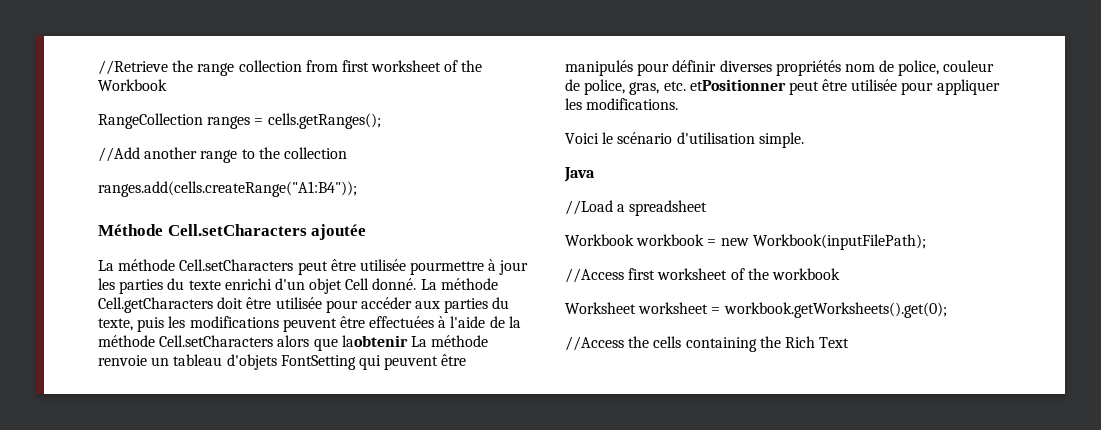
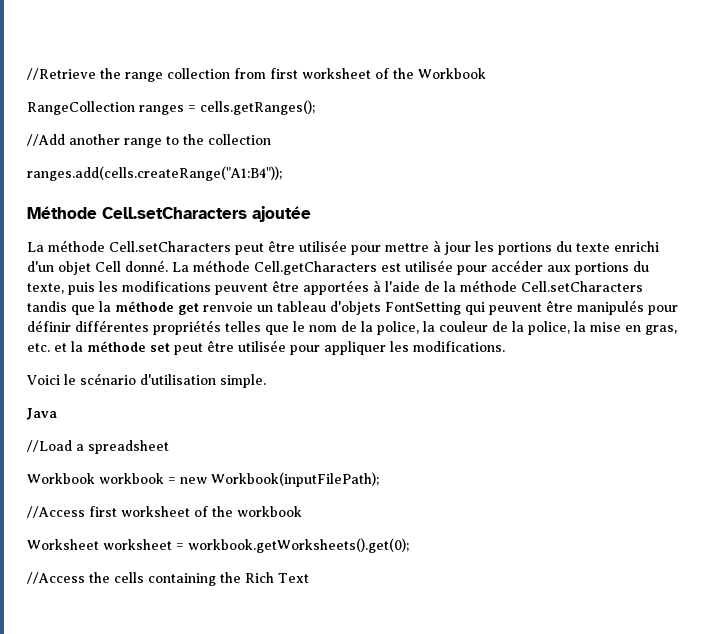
[410,261,485,275] pourmettre -> [351,243,429,255] pour mettre
[119,279,164,294] parties -> [498,242,552,255] portions
[217,297,272,309] doit être -> [381,263,401,272] est
[444,298,489,313] parties -> [575,262,629,275] portions
[369,316,435,328] effectuées -> [303,280,369,295] apportées
[277,335,489,351] alors que laobtenir La méthode -> [27,301,199,315] tandis que la méthode get
[719,60,995,76] [565,79,786,95] diverses propriétés nom de police, couleur de police, gras, etc. etPositionner -> [75,320,677,335] [27,341,170,352] différentes propriétés telles que le nom de la police, la couleur de la police, la mise en gras, etc. et la méthode set

